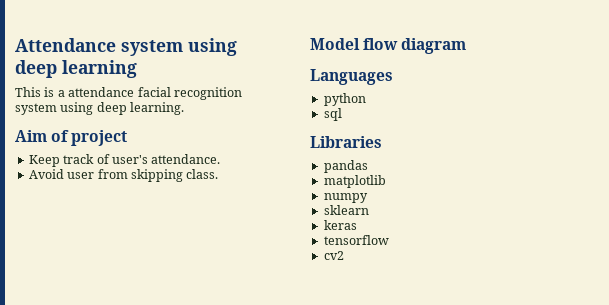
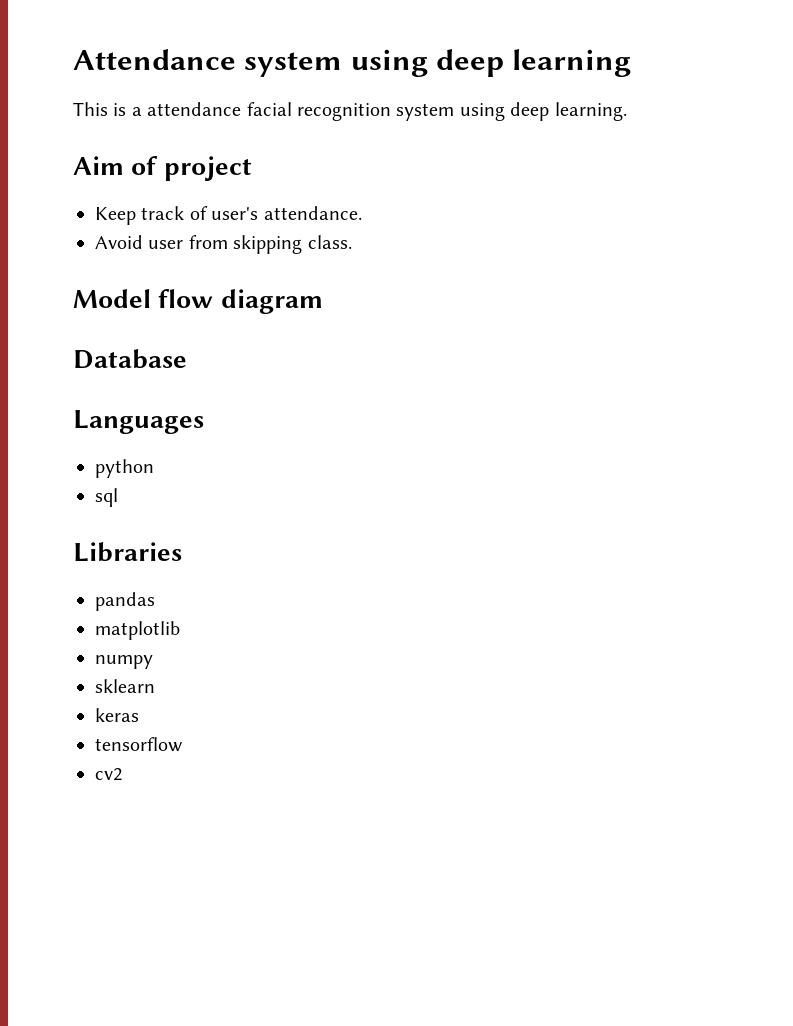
(467, 46) none -> [73,349,187,369] // Database

